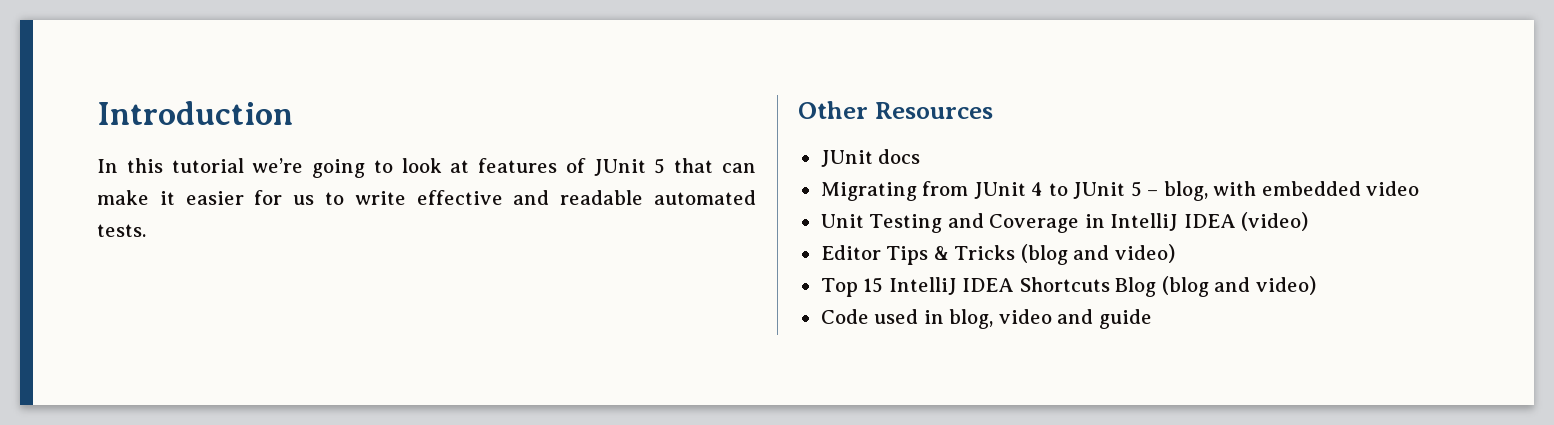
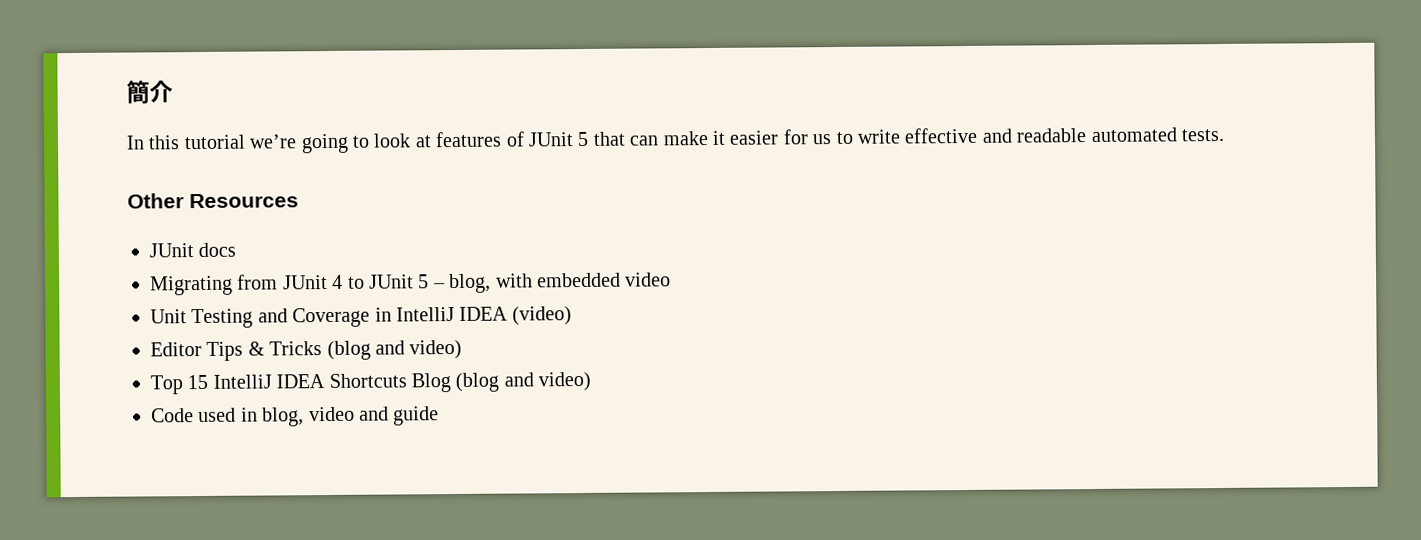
[97,101,293,125] Introduction -> [126,80,173,105] 簡介

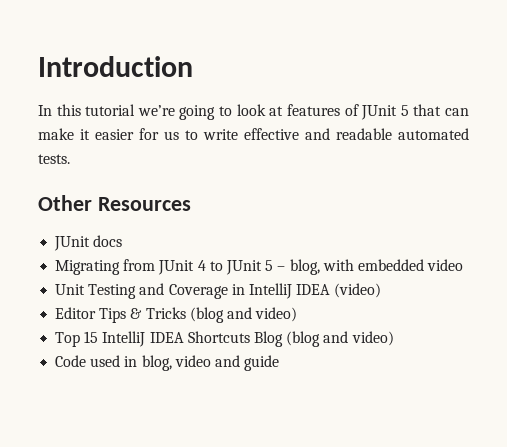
[126,80,173,105] 簡介 -> [38,56,193,77] Introduction

